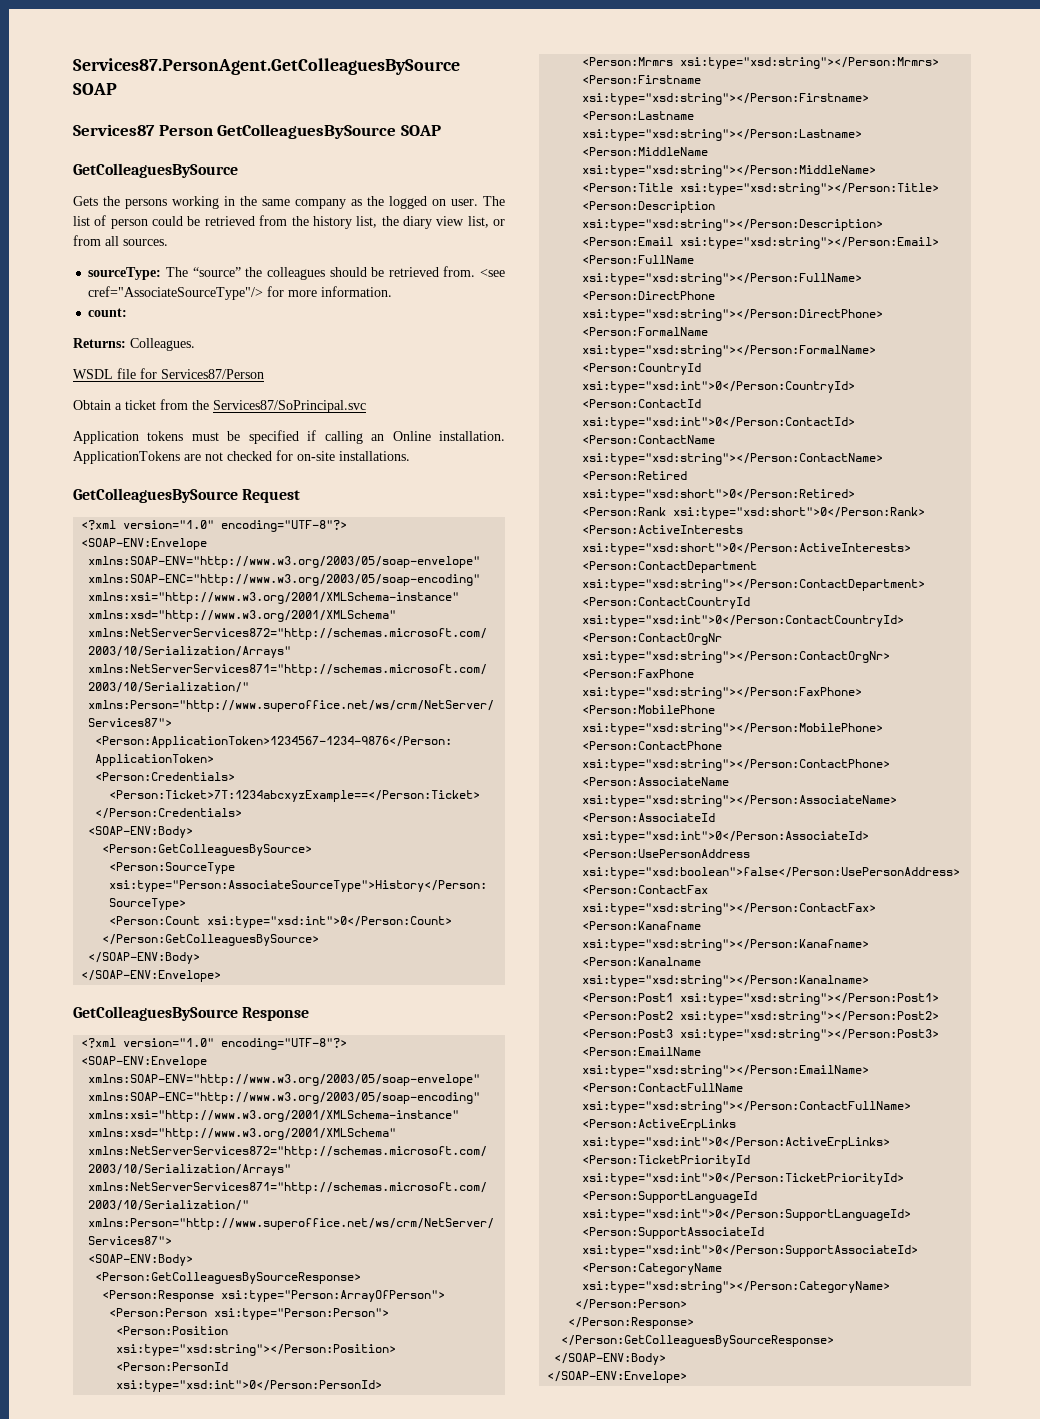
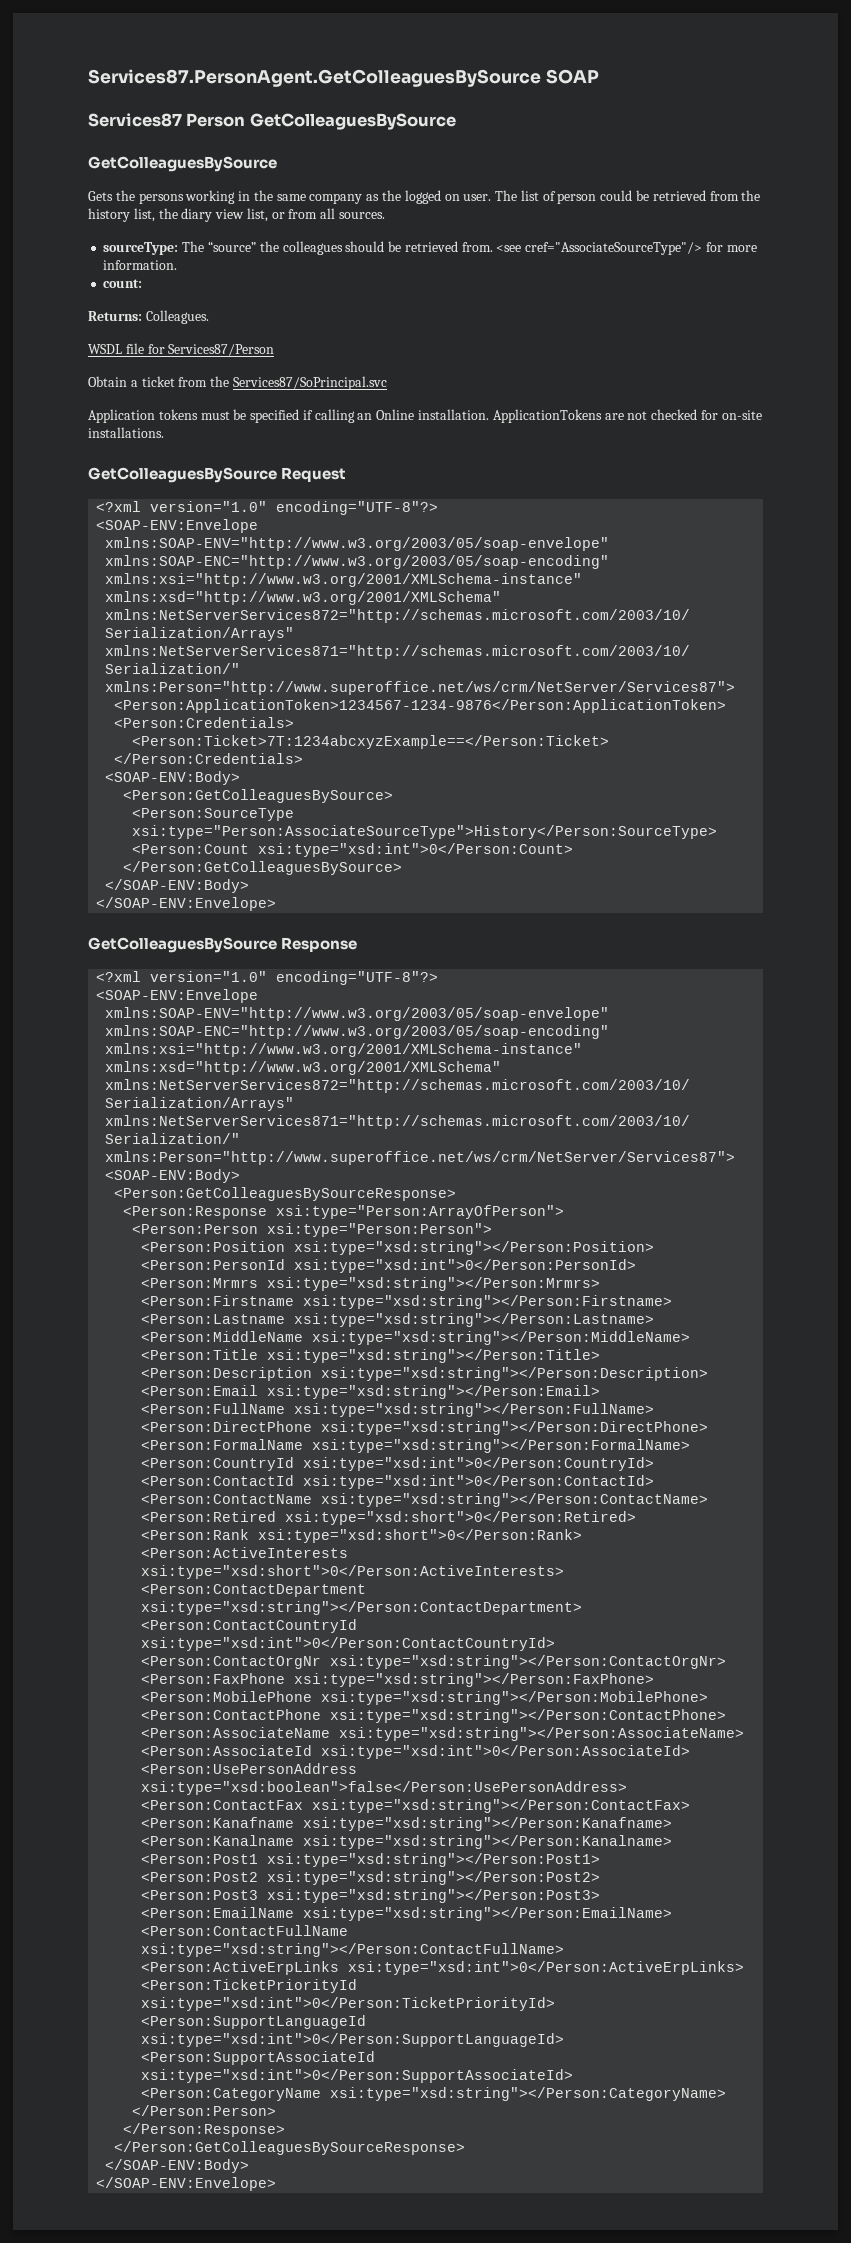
[400,125,441,136] SOAP -> (456, 121) none

